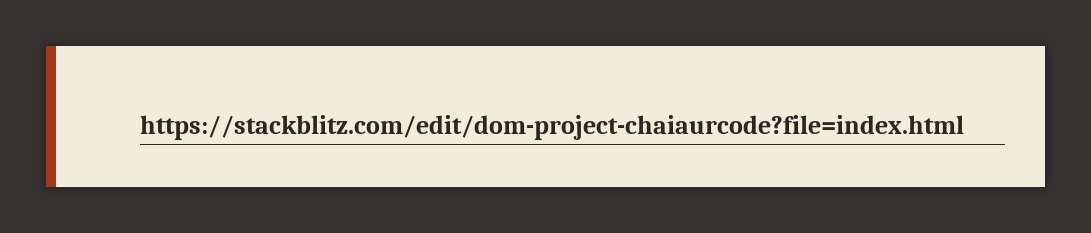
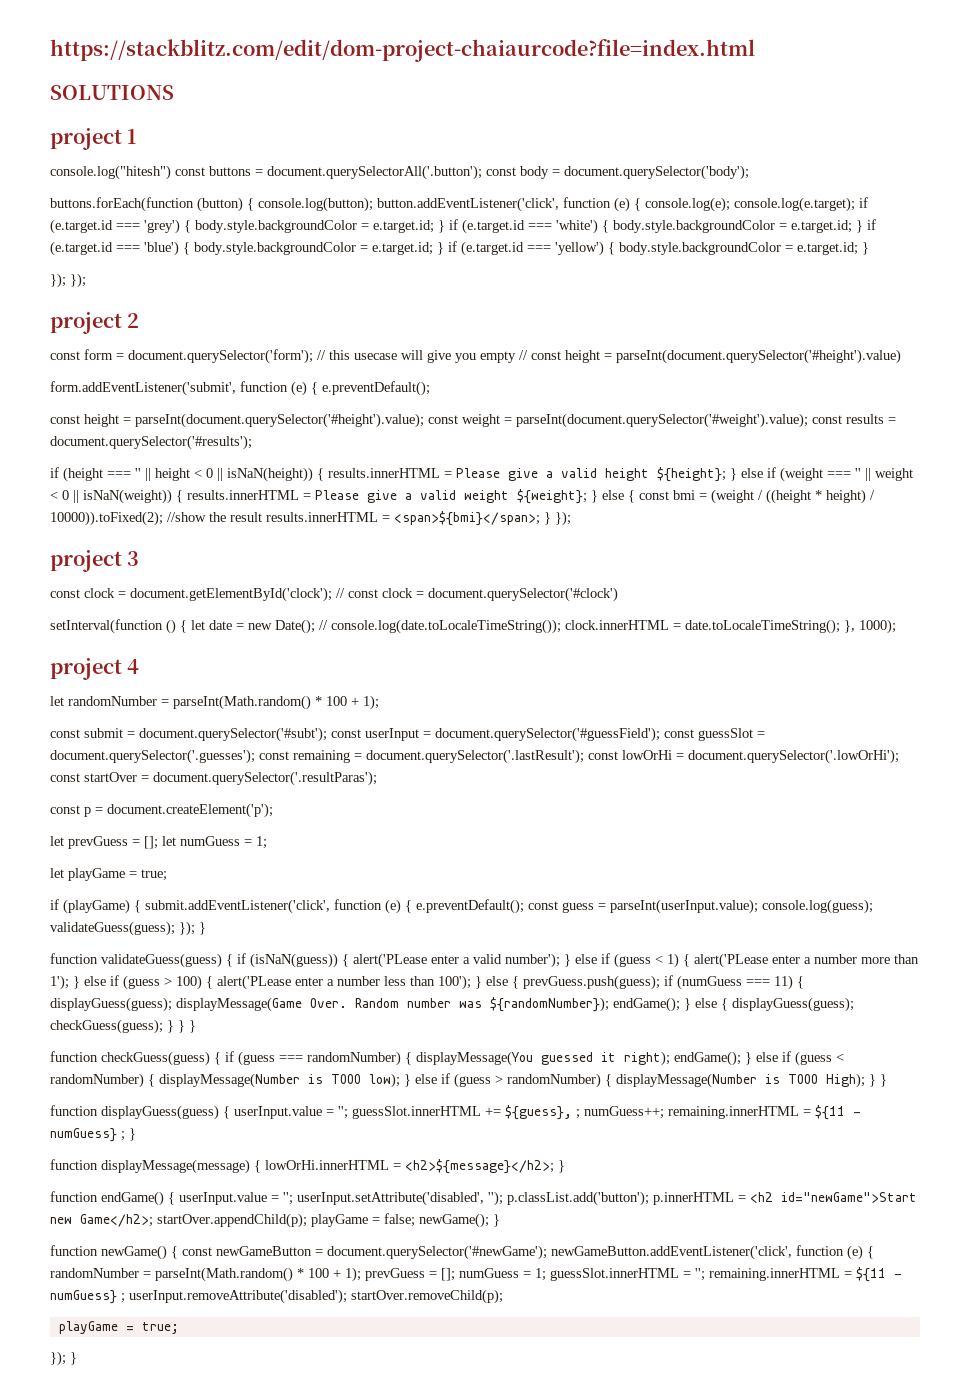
(964, 127) none -> [50,85,174,100] [50,128,137,150] [50,165,749,180] [50,197,868,212] [50,219,876,234] [50,241,869,256] [50,273,86,288] [50,312,140,334] [50,349,901,364] [50,381,430,396] [50,413,896,428] [50,435,252,450] [50,467,913,482] [50,489,875,504] [50,511,571,526] [50,550,140,572] [50,587,618,602] [50,619,896,634] [50,658,140,680] [50,695,379,710] [50,727,765,742] [50,749,899,764] [50,771,377,786] [50,803,273,818] [50,836,267,849] [50,868,167,881] [50,899,873,914] [50,921,206,936] [50,953,919,968] [50,975,804,990] [50,997,854,1012] [50,1019,196,1034] [50,1051,844,1066] [50,1073,887,1088] [50,1105,861,1120] [50,1128,136,1142] [50,1159,565,1174] [50,1191,917,1206] [50,1213,500,1228] [50,1245,874,1260] [50,1267,902,1282] [50,1289,503,1304] [58,1321,179,1334] [50,1351,77,1366] // SOLUTIONS // project 1 // console.log("hitesh") const buttons = document.querySelectorAll('.button'); const body = document.querySelector('body'); // buttons.forEach(function (button) { console.log(button); button.addEventListener('click', function (e) { console.log(e); console.log(e.target); if (e.target.id === 'grey') { body.style.backgroundColor = e.target.id; } if (e.target.id === 'white') { body.style.backgroundColor = e.target.id; } if (e.target.id === 'blue') { body.style.backgroundColor = e.target.id; } if (e.target.id === 'yellow') { body.style.backgroundColor = e.target.id; } // }); }); // project 2 // const form = document.querySelector('form'); // this usecase will give you empty // const height = parseInt(document.querySelector('#height').value) // form.addEventListener('submit', function (e) { e.preventDefault(); // const height = parseInt(document.querySelector('#height').value); const weight = parseInt(document.querySelector('#weight').value); const results = document.querySelector('#results'); // if (height === '' || height < 0 || isNaN(height)) { results.innerHTML = Please give a valid height ${height}; } else if (weight === '' || weight < 0 || isNaN(weight)) { results.innerHTML = Please give a valid weight ${weight}; } else { const bmi = (weight / ((height * height) / 10000)).toFixed(2); //show the result results.innerHTML = <span>${bmi}</span>; } }); // project 3 // const clock = document.getElementById('clock'); // const clock = document.querySelector('#clock') // setInterval(function () { let date = new Date(); // console.log(date.toLocaleTimeString()); clock.innerHTML = date.toLocaleTimeString(); }, 1000); // project 4 // let randomNumber = parseInt(Math.random() * 100 + 1); // const submit = document.querySelector('#subt'); const userInput = document.querySelector('#guessField'); const guessSlot = document.querySelector('.guesses'); const remaining = document.querySelector('.lastResult'); const lowOrHi = document.querySelector('.lowOrHi'); const startOver = document.querySelector('.resultParas'); // const p = document.createElement('p'); // let prevGuess = []; let numGuess = 1; // let playGame = true; // if (playGame) { submit.addEventListener('click', function (e) { e.preventDefault(); const guess = parseInt(userInput.value); console.log(guess); validateGuess(guess); }); } // function validateGuess(guess) { if (isNaN(guess)) { alert('PLease enter a valid number'); } else if (guess < 1) { alert('PLease enter a number more than 1'); } else if (guess > 100) { alert('PLease enter a number less than 100'); } else { prevGuess.push(guess); if (numGuess === 11) { displayGuess(guess); displayMessage(Game Over. Random number was ${randomNumber}); endGame(); } else { displayGuess(guess); checkGuess(guess); } } } // function checkGuess(guess) { if (guess === randomNumber) { displayMessage(You guessed it right); endGame(); } else if (guess < randomNumber) { displayMessage(Number is TOOO low); } else if (guess > randomNumber) { displayMessage(Number is TOOO High); } } // function displayGuess(guess) { userInput.value = ''; guessSlot.innerHTML += ${guess}, ; numGuess++; remaining.innerHTML = ${11 - numGuess} ; } // function displayMessage(message) { lowOrHi.innerHTML = <h2>${message}</h2>; } // function endGame() { userInput.value = ''; userInput.setAttribute('disabled', ''); p.classList.add('button'); p.innerHTML = <h2 id="newGame">Start new Game</h2>; startOver.appendChild(p); playGame = false; newGame(); } // function newGame() { const newGameButton = document.querySelector('#newGame'); newGameButton.addEventListener('click', function (e) { randomNumber = parseInt(Math.random() * 100 + 1); prevGuess = []; numGuess = 1; guessSlot.innerHTML = ''; remaining.innerHTML = ${11 - numGuess} ; userInput.removeAttribute('disabled'); startOver.removeChild(p); // playGame = true; // }); }

